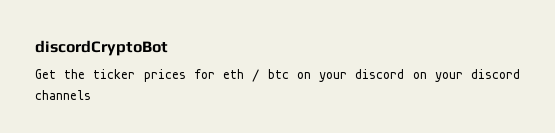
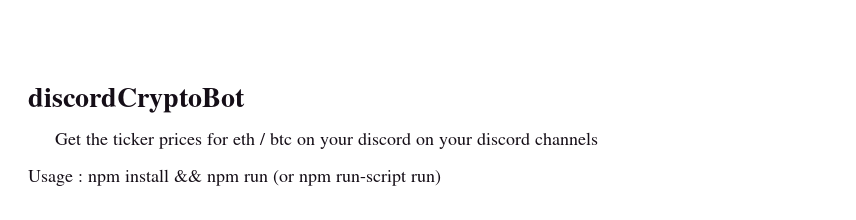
(91, 95) none -> [28,169,441,186] // Usage : npm install && npm run (or npm run-script run)

